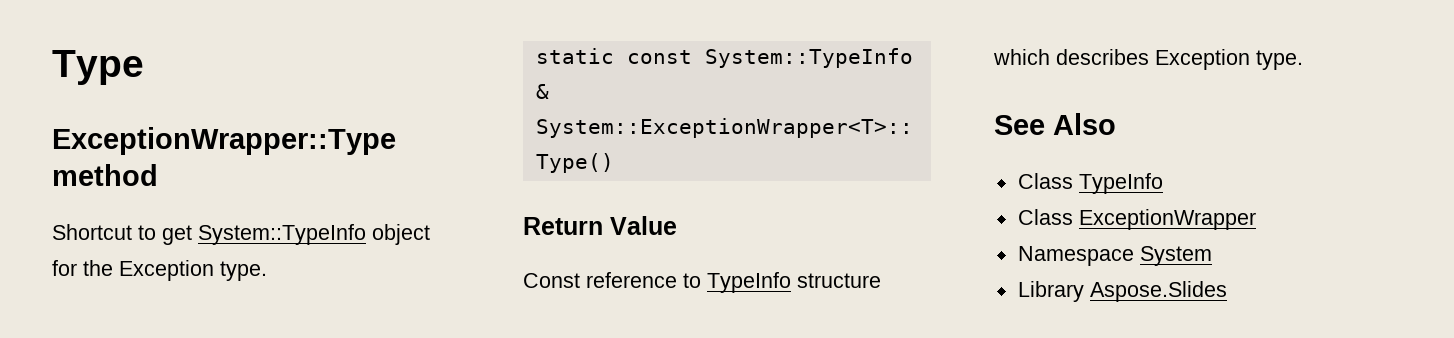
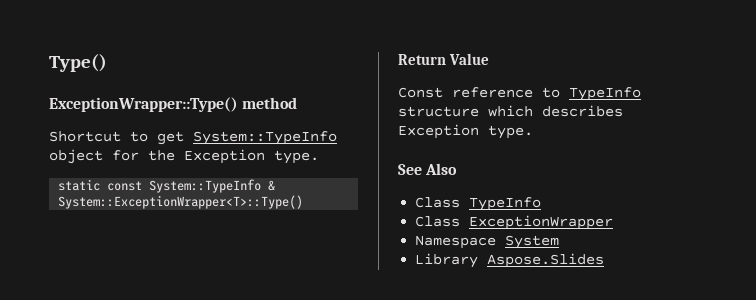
[52,50,144,85] [52,127,396,155] Type // ExceptionWrapper::Type -> [49,54,107,72] [49,97,238,112] Type() // ExceptionWrapper::Type()

